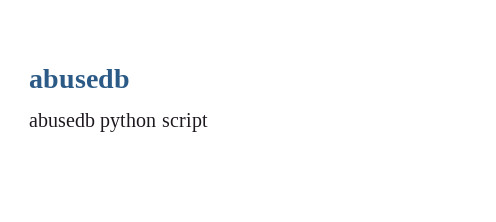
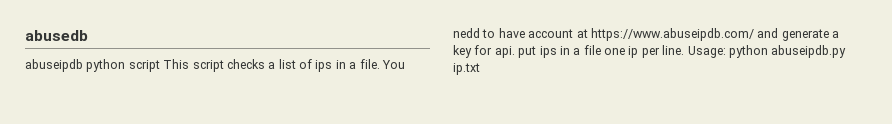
[29,113,95,127] abusedb -> [25,59,83,72] abuseipdb
(208, 122) none -> [163,59,405,72] [453,28,839,41] [453,45,847,58] [453,63,480,75] This script checks a list of ips in a file. You nedd to have account at https://www.abuseipdb.com/ and generate a key for api. put ips in a file one ip per line. Usage: python abuseipdb.py ip.txt

